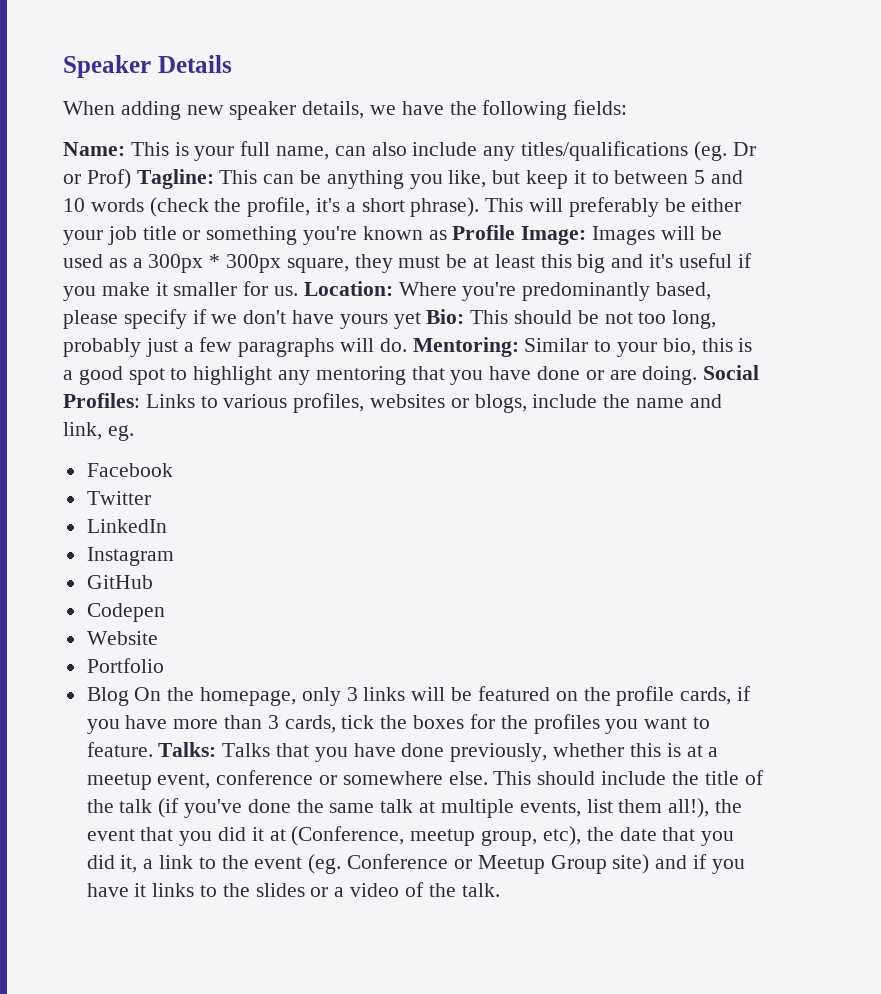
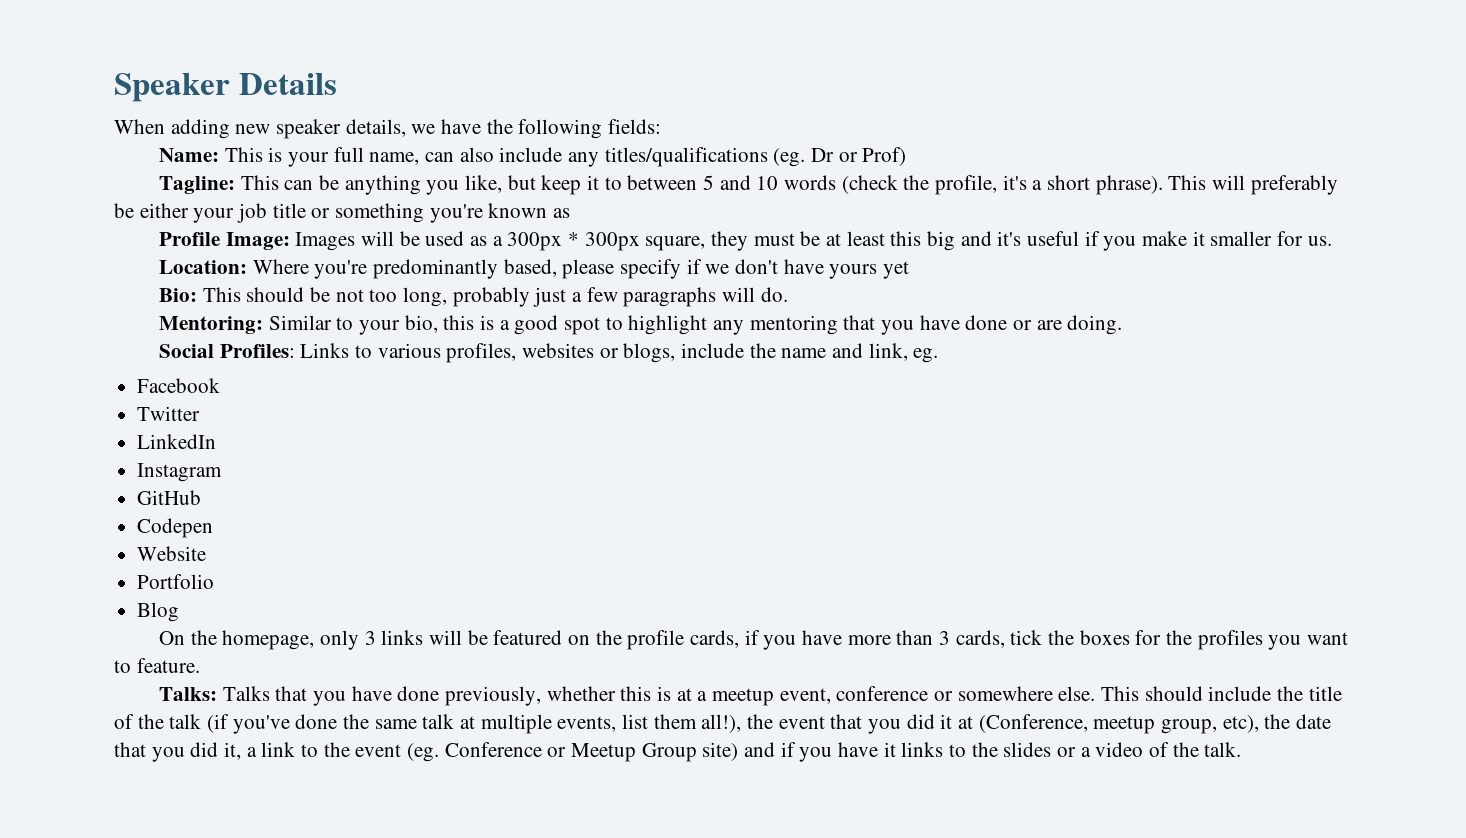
(131, 179) none -> (907, 156) //
(447, 235) none -> (571, 213) //
(299, 291) none -> (1332, 241) //
(421, 320) none -> (909, 270) //
(407, 345) none -> (788, 294) //
(698, 375) none -> (1123, 325) //
(129, 696) none -> (180, 612) //
(153, 749) none -> (200, 665) //

